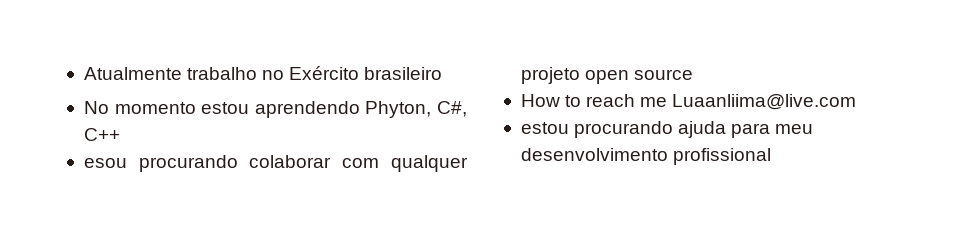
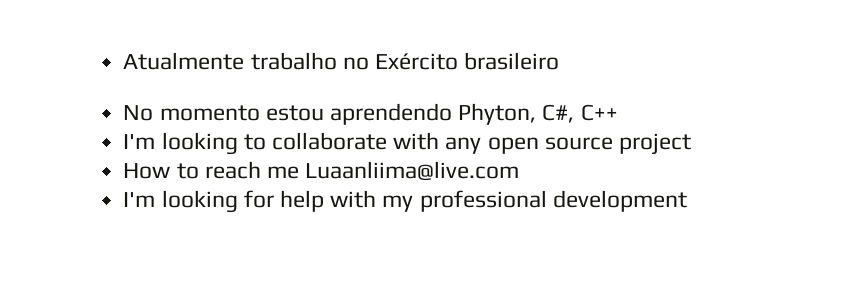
[83,155,469,172] [520,67,580,84] esou procurando colaborar com qualquer projeto -> [123,132,482,155] I'm looking to collaborate with any
(694, 74) none -> [618,133,691,155] project
[520,121,814,138] [520,148,772,165] estou procurando ajuda para meu desenvolvimento profissional -> [123,190,687,213] I'm looking for help with my professional development

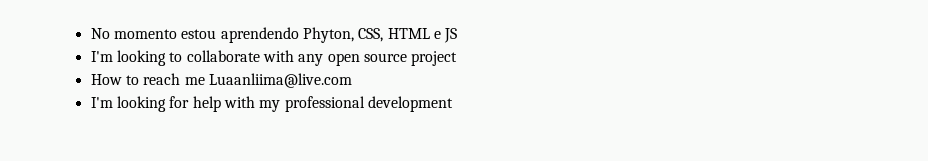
[123,52,560,70] Atualmente trabalho no Exército brasileiro // -> (90, 33) none
[542,104,618,123] C#, C++ -> [358,28,458,43] CSS, HTML e JS

